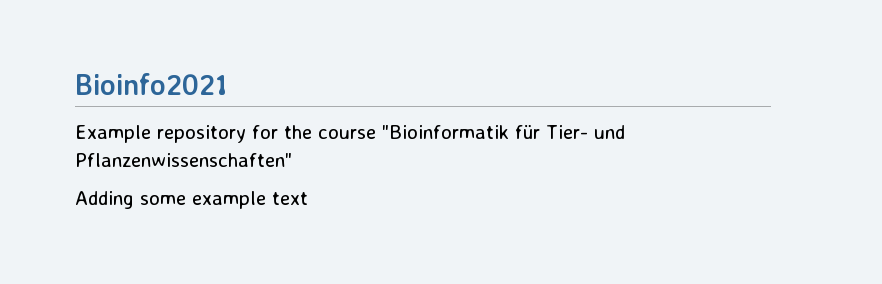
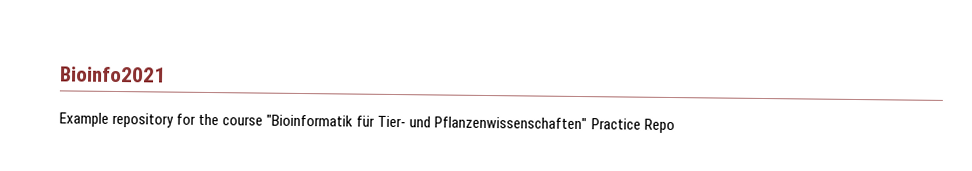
[75,191,308,209] // Adding some example text -> [590,118,675,134] Practice Repo

